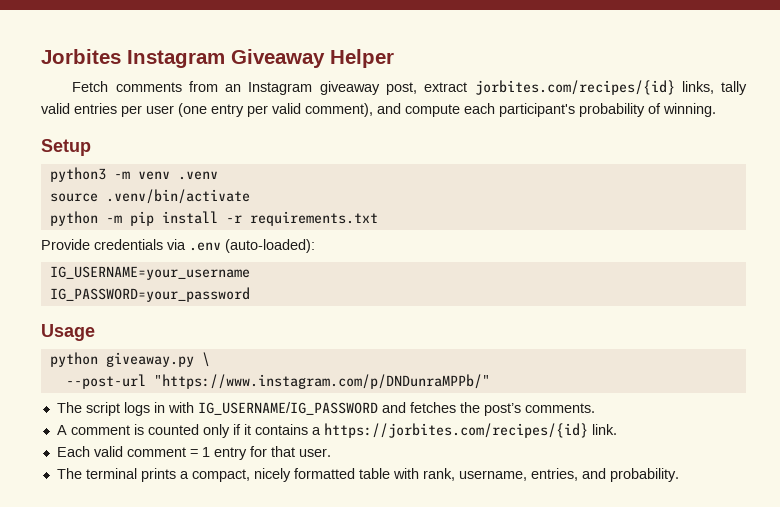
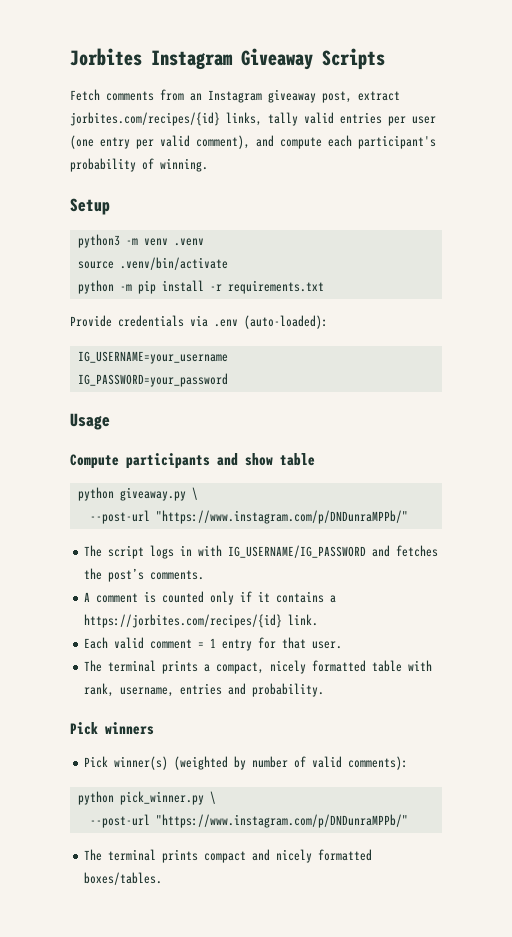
[330,49,394,68] Helper -> [322,48,385,70] Scripts
(95, 332) none -> [70,453,315,469] // Compute participants and show table
[530,468,578,481] entries, -> [180,683,223,695] entries
(679, 475) none -> [70,722,154,735] [84,756,409,770] [77,791,216,805] [89,814,408,828] [84,849,373,863] [84,872,163,885] // Pick winners // Pick winner(s) (weighted by number of valid comments): // python pick_winner.py \ // --post-url "https://www.instagram.com/p/DNDunraMPPb/" // The terminal prints compact and nicely formatted boxes/tables.

